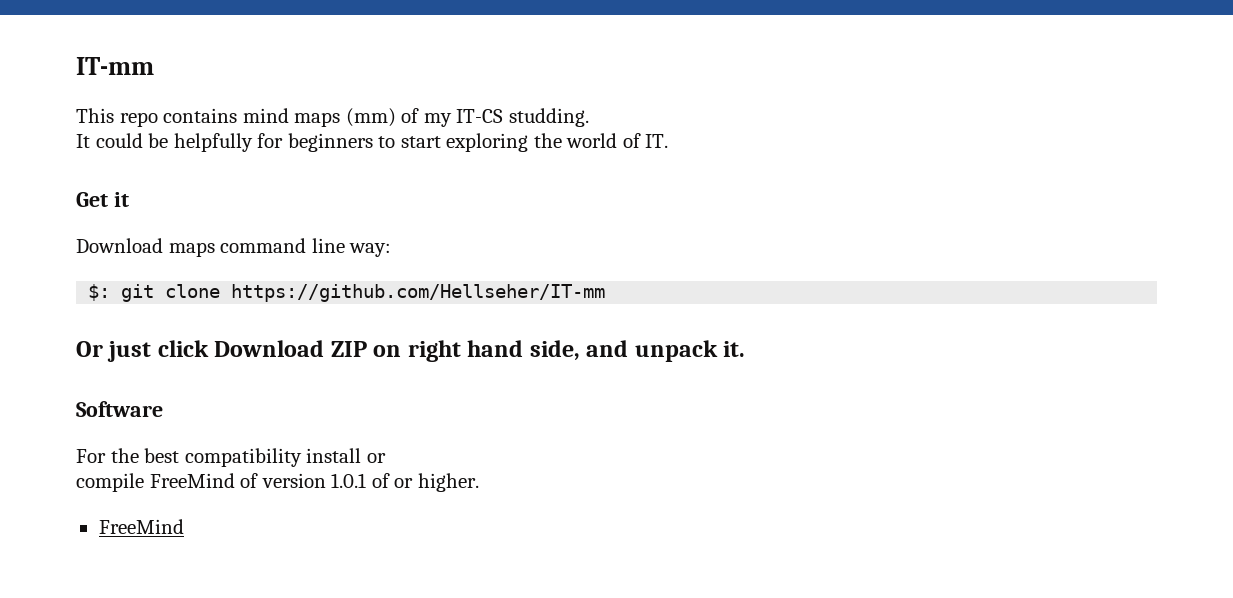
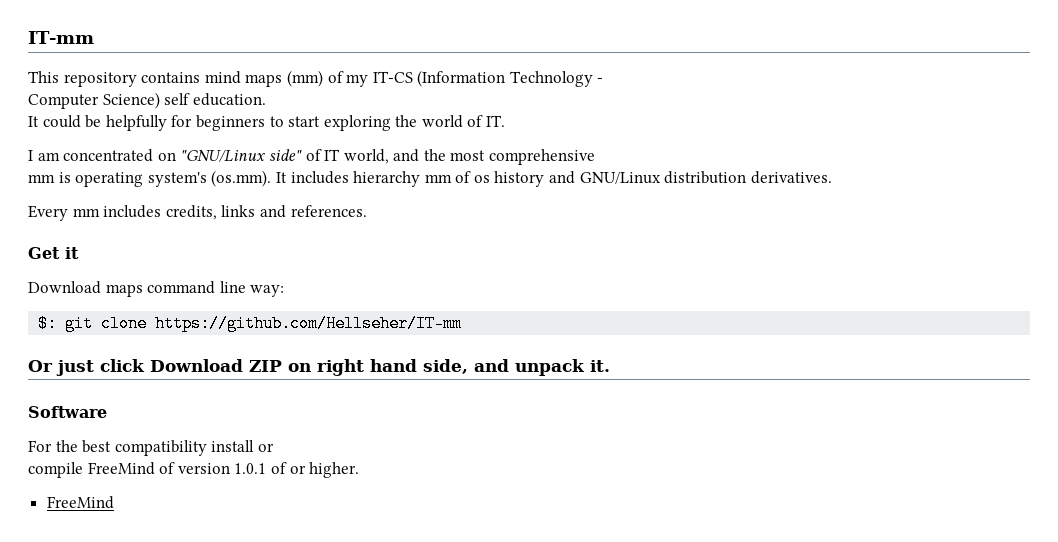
[119,112,158,127] repo -> [63,72,137,87] repository
[508,108,589,127] studding. -> [417,70,604,87] [28,92,266,109] (Information Technology - // Computer Science) self education.
(669, 141) none -> [28,149,596,165] [28,170,832,187] [28,205,367,221] // I am concentrated on "GNU/Linux side" of IT world, and the most comprehensive // mm is operating system's (os.mm). It includes hierarchy mm of os history and GNU/Linux distribution derivatives. // Every mm includes credits, links and references.

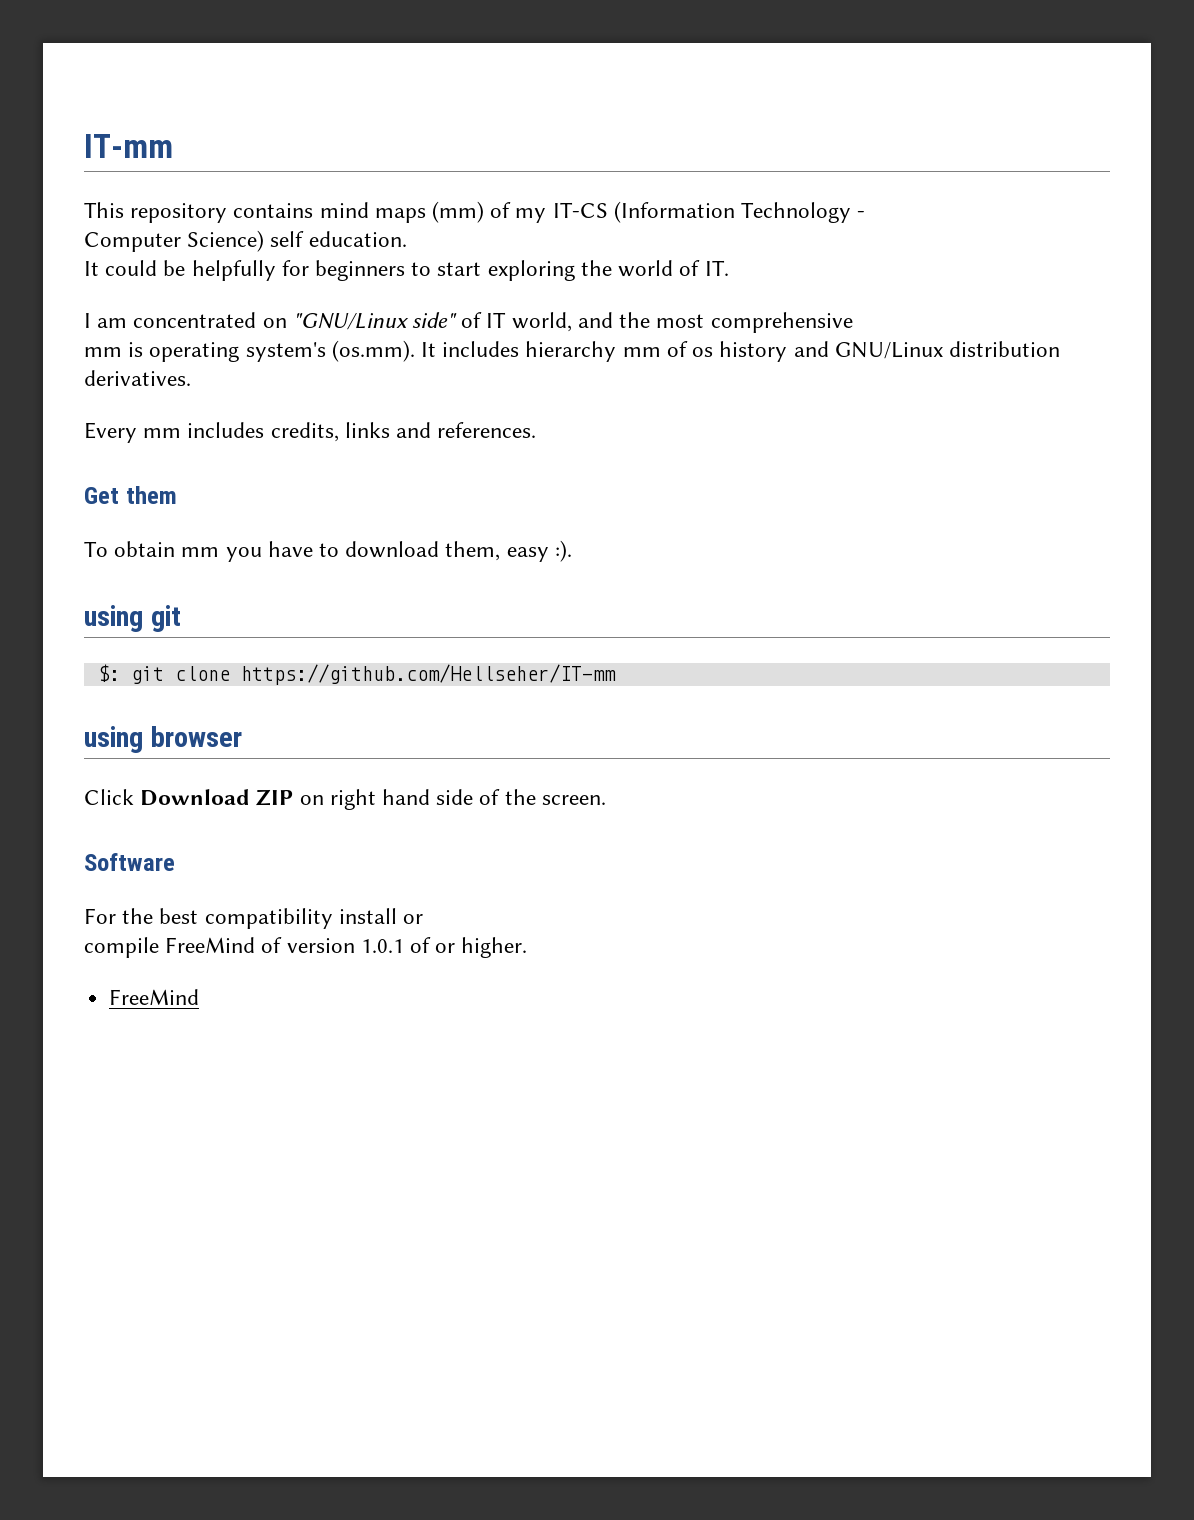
[65,247,79,259] [28,281,285,297] it // Download maps command line way: -> [125,486,177,504] [84,540,572,562] [84,605,181,632] them // To obtain mm you have to download them, easy :). // using git
[28,359,145,376] Or just click -> [84,726,242,753] [84,789,134,805] using browser // Click
[423,359,610,376] side, and unpack it. -> [436,789,606,805] side of the screen.

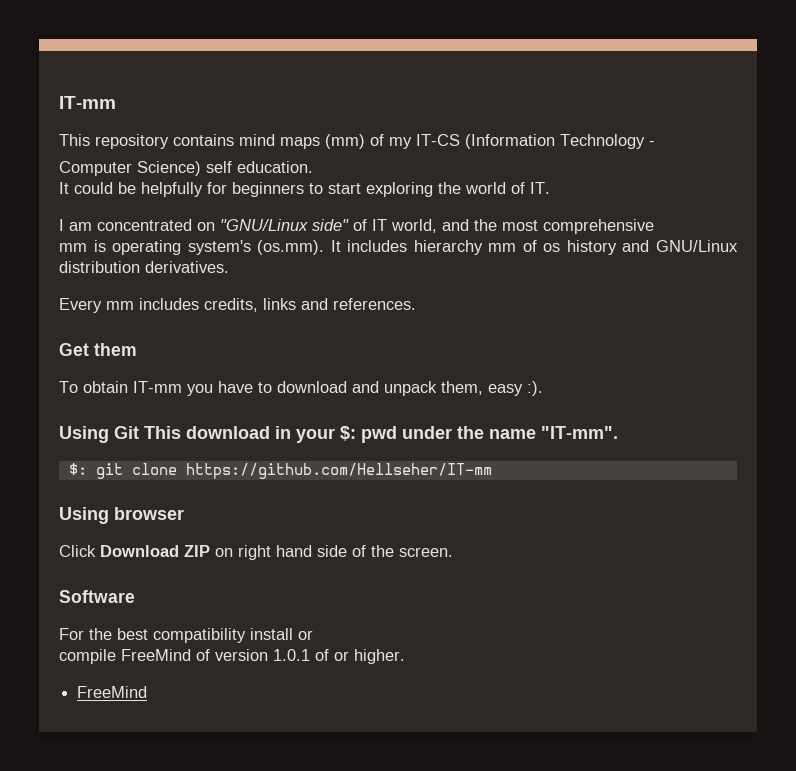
[181,547,220,557] mm -> [133,381,182,393] IT-mm
(440, 549) none -> [352,381,437,396] and unpack
[84,605,181,632] using git -> [59,426,618,443] Using Git This download in your $: pwd under the name "IT-mm".
[84,726,143,753] using -> [59,507,109,524] Using

